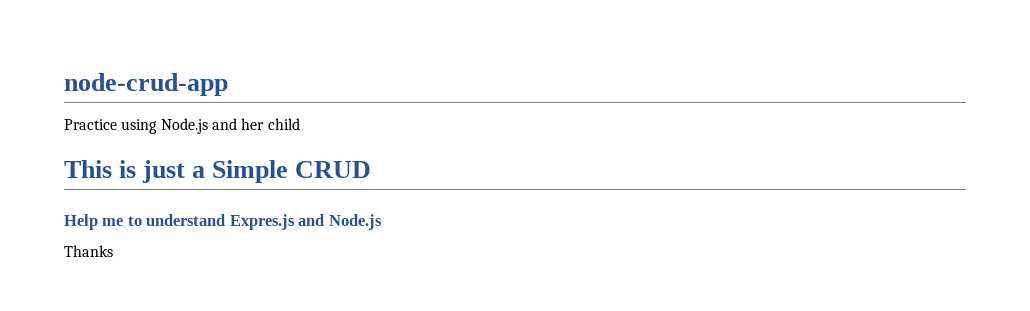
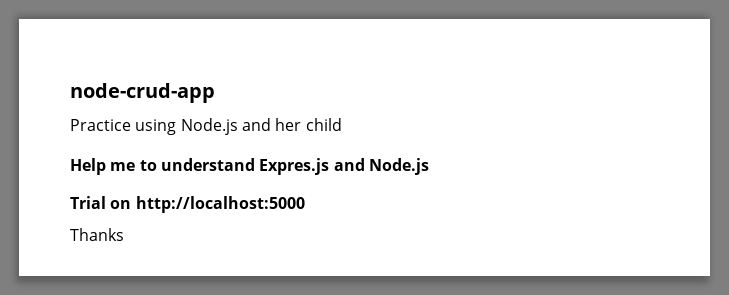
[64,160,372,183] // This is just a Simple CRUD -> (342, 124) none
(382, 222) none -> [70,196,305,213] // Trial on http://localhost:5000

